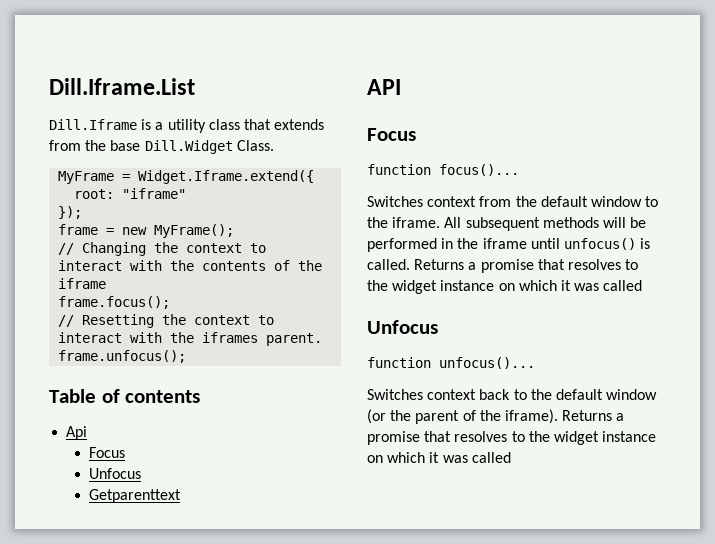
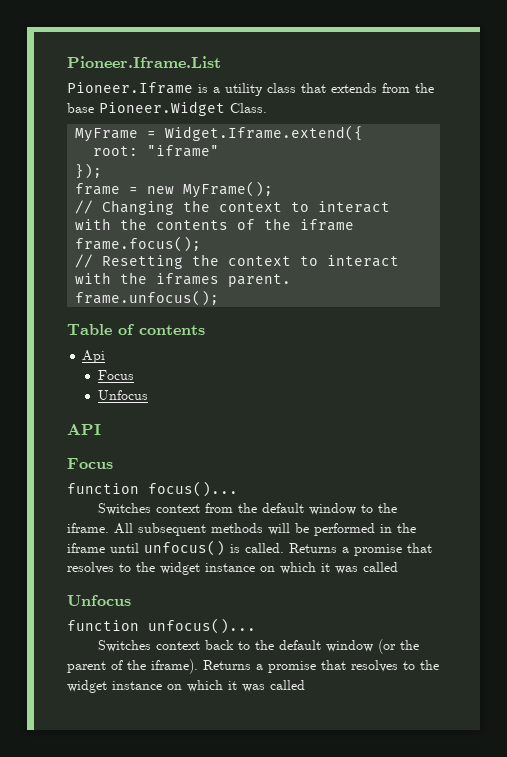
[49,78,195,95] [49,119,137,130] Dill.Iframe.List // Dill.Iframe -> [67,56,221,68] [67,82,193,94] Pioneer.Iframe.List // Pioneer.Iframe
[144,140,233,154] Dill.Widget -> [99,101,225,116] Pioneer.Widget
[89,489,182,503] // Getparenttext -> (148, 395) none

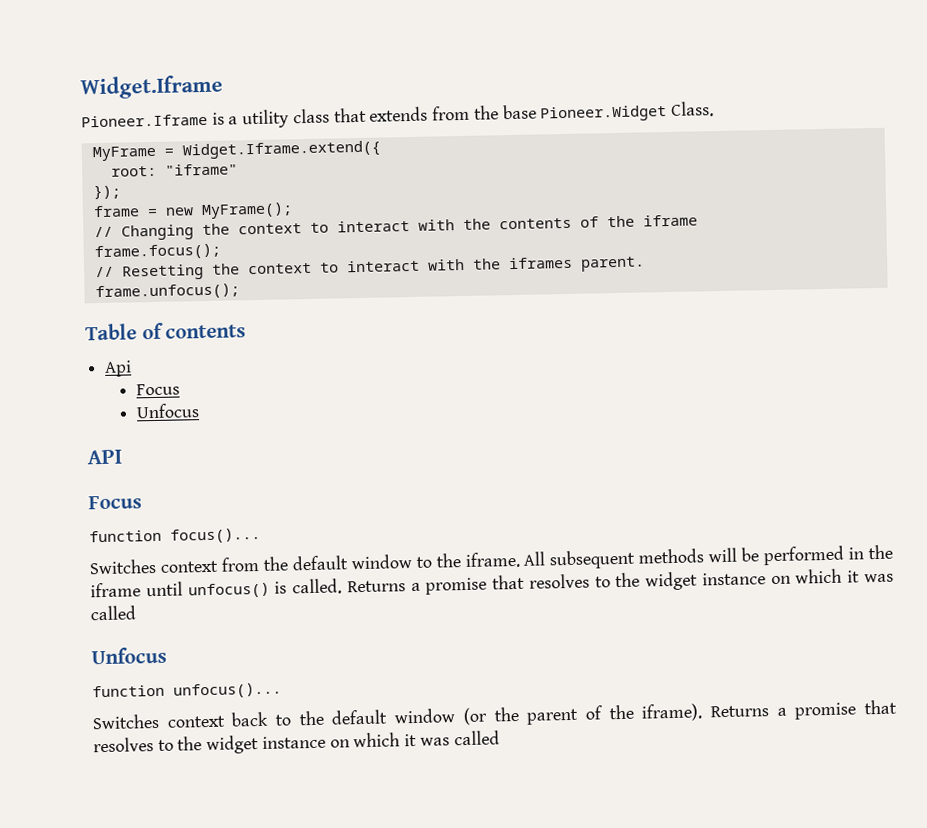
[67,56,221,68] Pioneer.Iframe.List -> [80,74,223,100] Widget.Iframe

